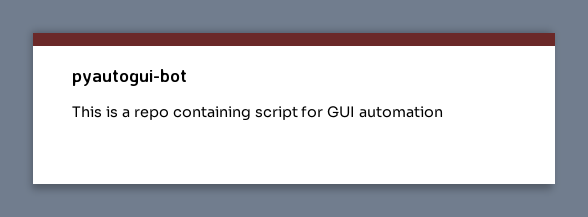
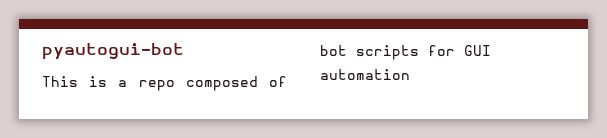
[172,106,298,121] containing script -> [185,76,287,91] [320,45,419,60] composed of bot scripts

